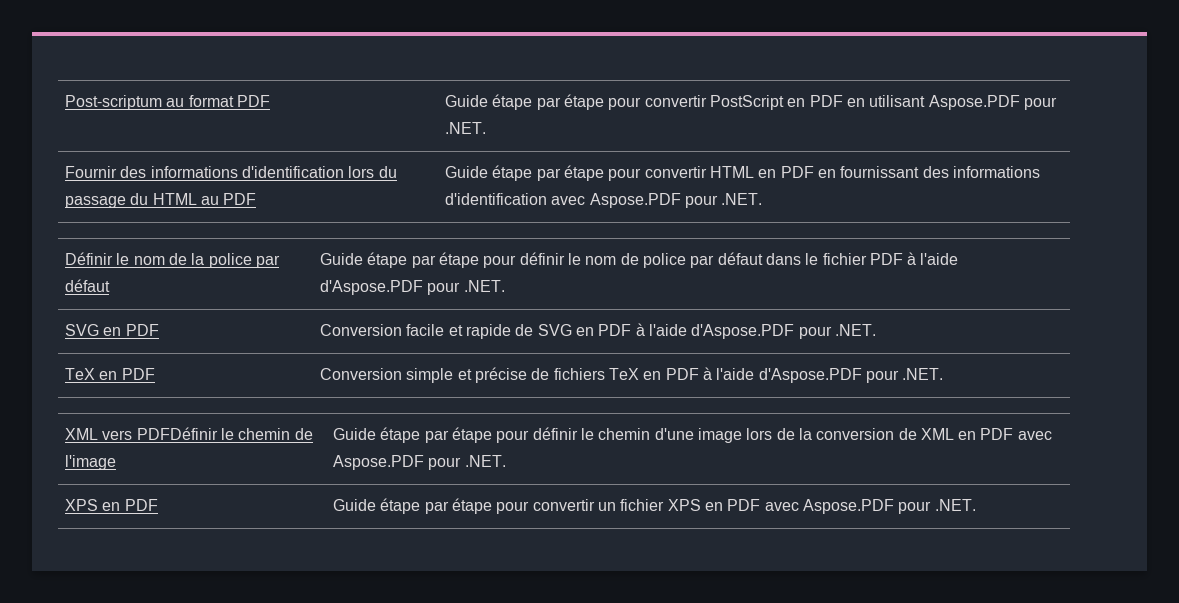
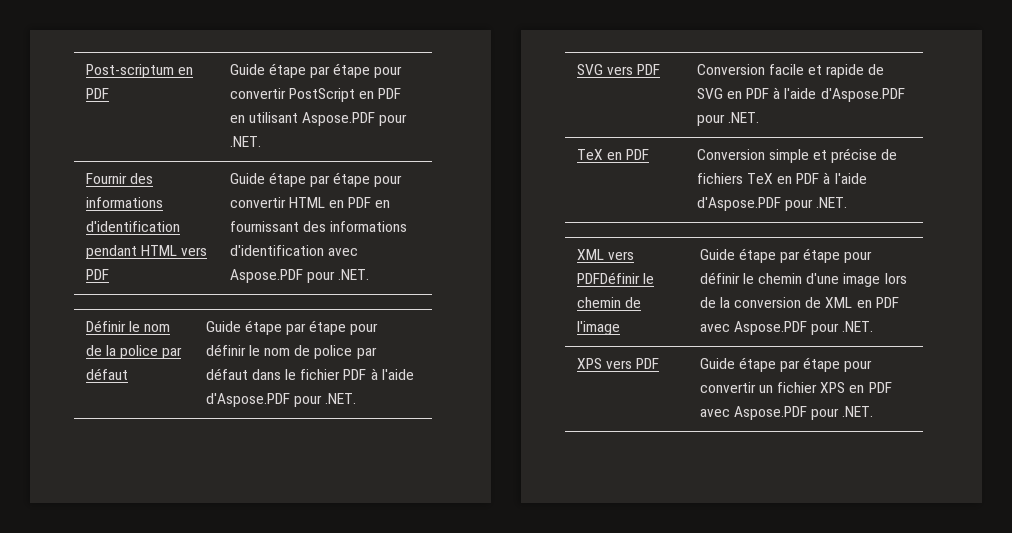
[166,95,234,107] au format -> [177,67,193,75] en
[348,166,397,178] [65,193,219,208] lors du passage du HTML au -> [85,245,208,259] pendant HTML vers
[103,327,122,336] en -> [606,66,633,75] vers
[102,502,121,511] en -> [605,360,632,369] vers

